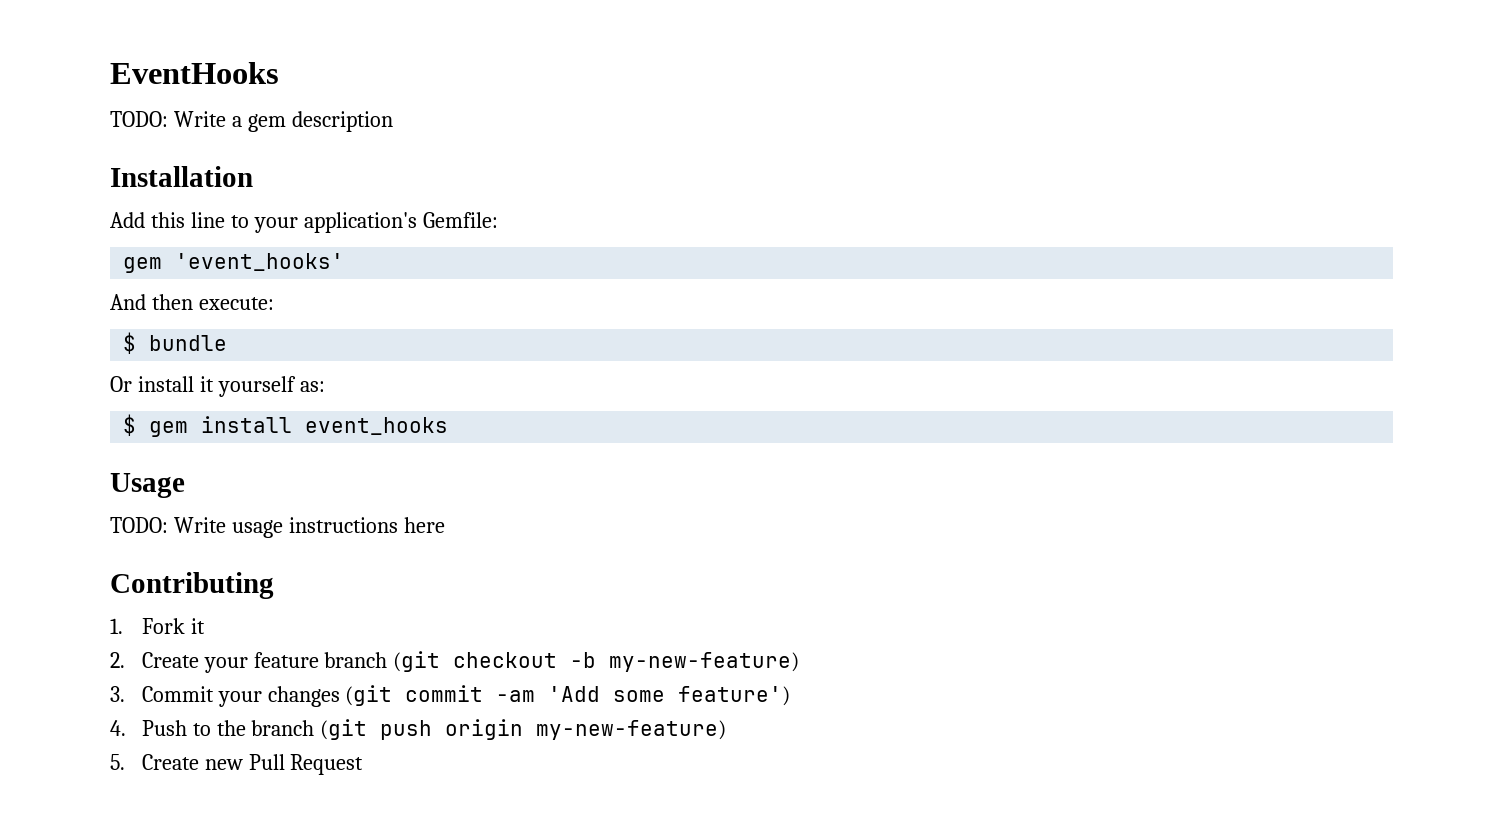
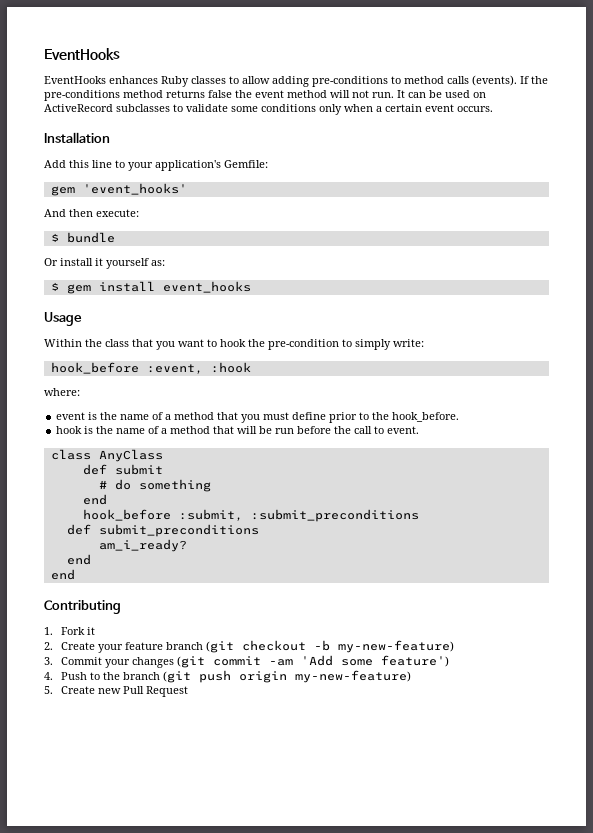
[110,111,393,132] TODO: Write a gem description -> [44,75,548,87] [44,90,486,101] [44,104,493,115] EventHooks enhances Ruby classes to allow adding pre-conditions to method calls (events). If the pre-conditions method returns false the event method will not run. It can be used on ActiveRecord subclasses to validate some conditions only when a certain event occurs.
[110,517,445,538] TODO: Write usage instructions here -> [44,339,424,350] [50,362,251,374] [44,388,80,396] [56,412,460,423] [56,426,420,434] [50,449,163,462] [82,464,163,475] [98,479,211,492] [82,494,107,505] [82,509,419,522] [66,524,259,537] [98,539,187,552] [66,554,91,565] [50,569,75,580] Within the class that you want to hook the pre-condition to simply write: // hook_before :event, :hook // where: // event is the name of a method that you must define prior to the hook_before. // hook is the name of a method that will be run before the call to event. // class AnyClass // def submit // # do something // end // hook_before :submit, :submit_preconditions // def submit_preconditions // am_i_ready? // end // end

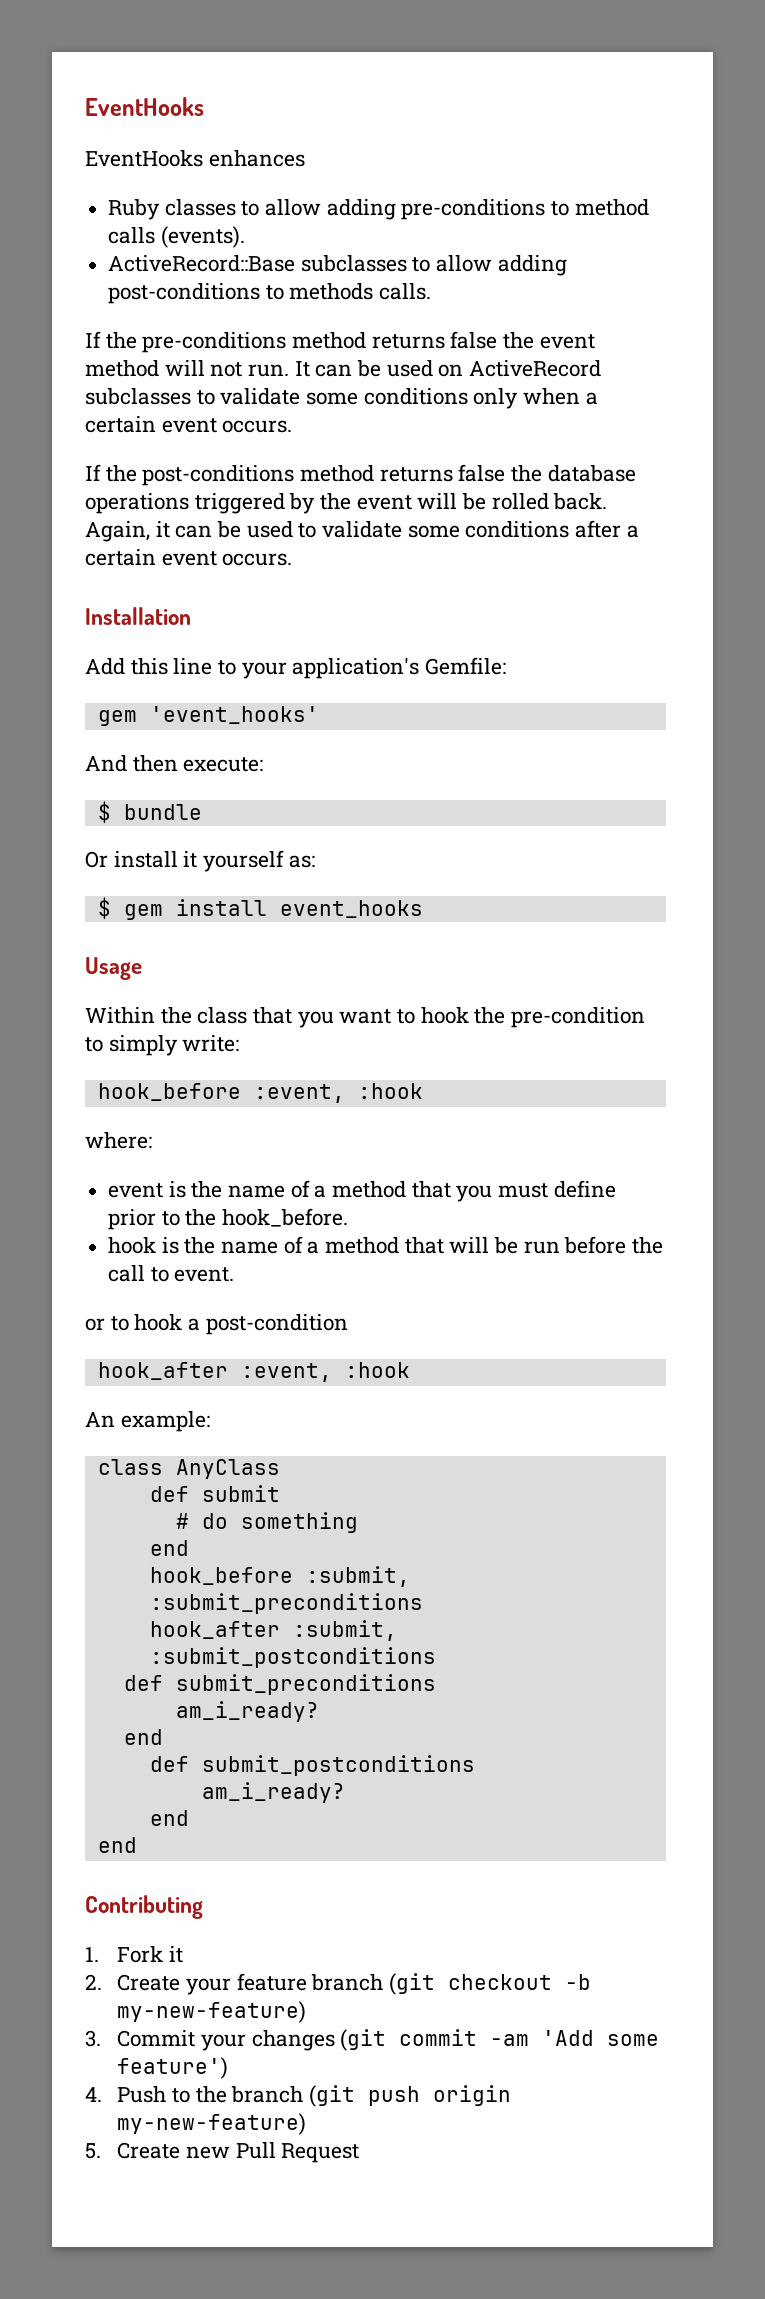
(158, 80) none -> (305, 158) //
(517, 80) none -> [108,255,567,276] [108,283,432,304] // ActiveRecord::Base subclasses to allow adding post-conditions to methods calls. //
(493, 109) none -> [85,464,636,486] [85,493,608,514] [85,520,639,542] [85,549,293,566] // If the post-conditions method returns false the database operations triggered by the event will be rolled back. Again, it can be used to validate some conditions after a certain event occurs.
(420, 430) none -> [85,1314,348,1335] [97,1362,410,1382] [85,1411,210,1432] // or to hook a post-condition // hook_after :event, :hook // An example:
(419, 515) none -> [149,1620,397,1641] [149,1647,436,1668] // hook_after :submit, :submit_postconditions
(91, 559) none -> [149,1755,475,1776] [201,1782,345,1803] [149,1810,189,1826] // def submit_postconditions // am_i_ready? // end

